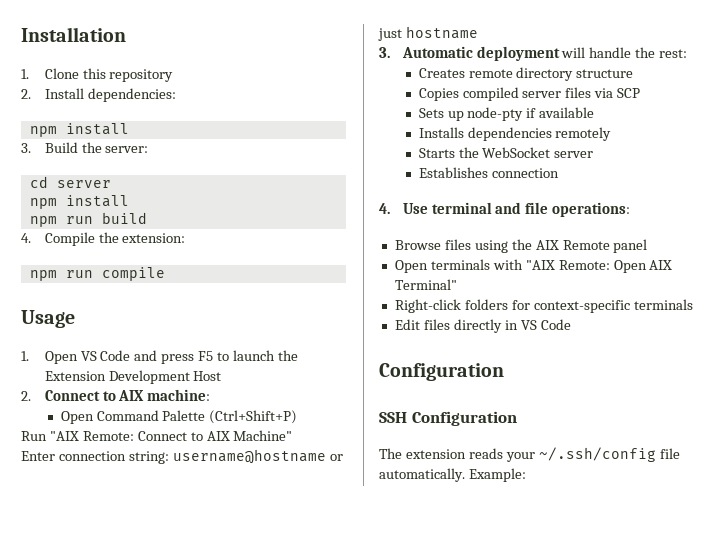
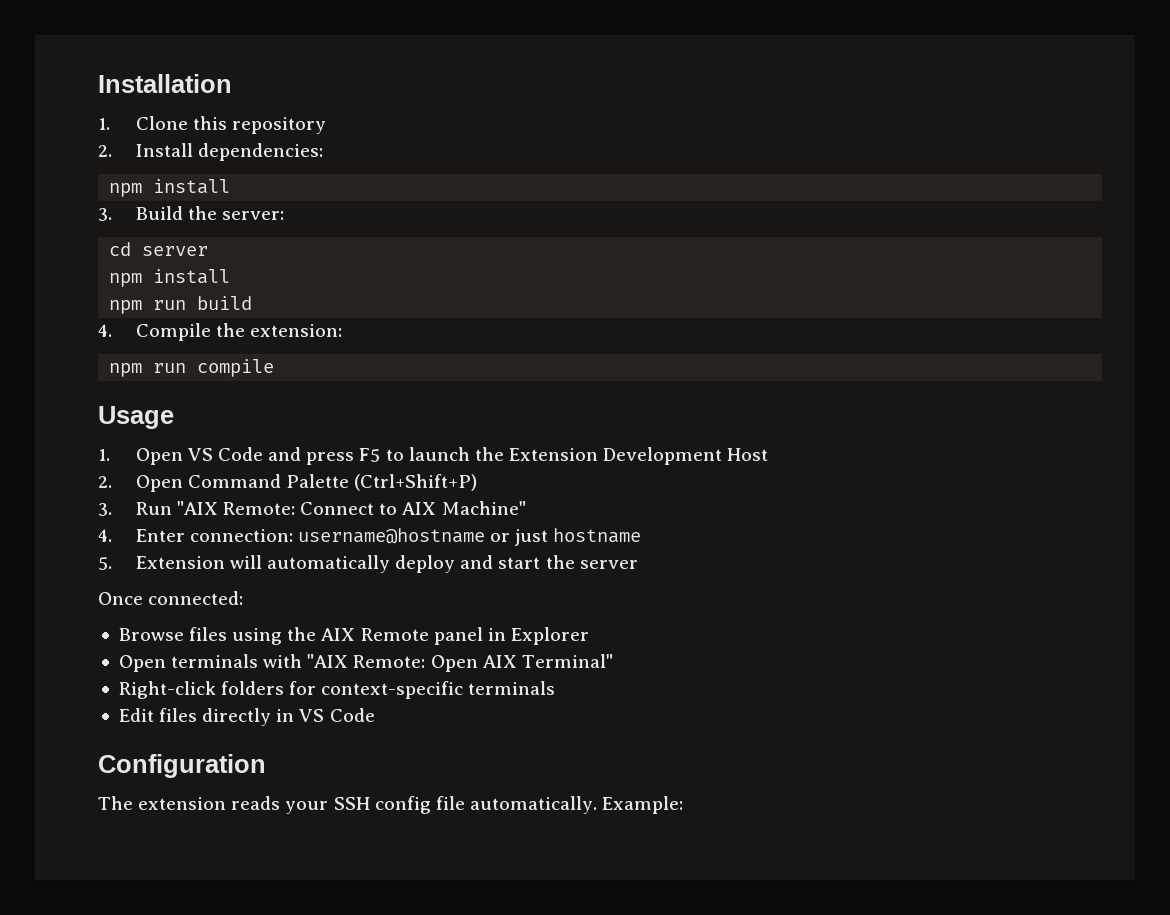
[44,389,211,401] Connect to AIX machine: // -> (112, 482) none
(298, 417) none -> [98,503,112,516] 3.
[21,451,169,464] Enter connection string: -> [98,529,293,542] 4. Enter connection:
[379,46,688,61] [418,67,634,81] [418,87,641,101] [418,107,595,121] [418,127,612,141] [418,147,594,158] [418,167,559,178] [379,202,631,217] 3. Automatic deployment will handle the rest: // Creates remote directory structure // Copies compiled server files via SCP // Sets up node-pty if available // Installs dependencies remotely // Starts the WebSocket server // Establishes connection // 4. Use terminal and file operations: -> [98,555,638,573] [98,591,244,605] 5. Extension will automatically deploy and start the server // Once connected:
(648, 246) none -> [487,627,589,645] in Explorer
[379,411,517,426] // SSH Configuration -> (266, 766) none
[538,447,656,462] ~/.ssh/config -> [333,796,431,814] SSH config

